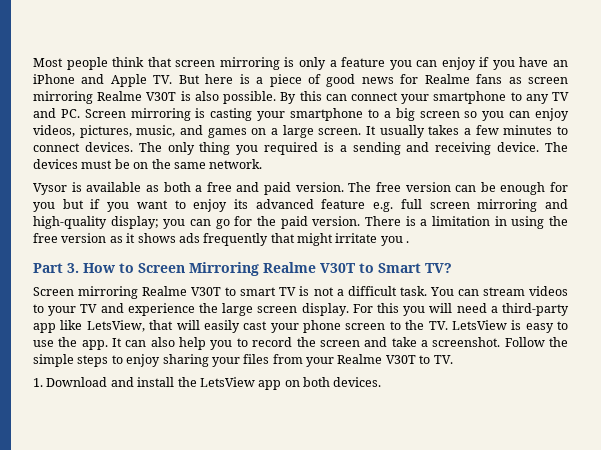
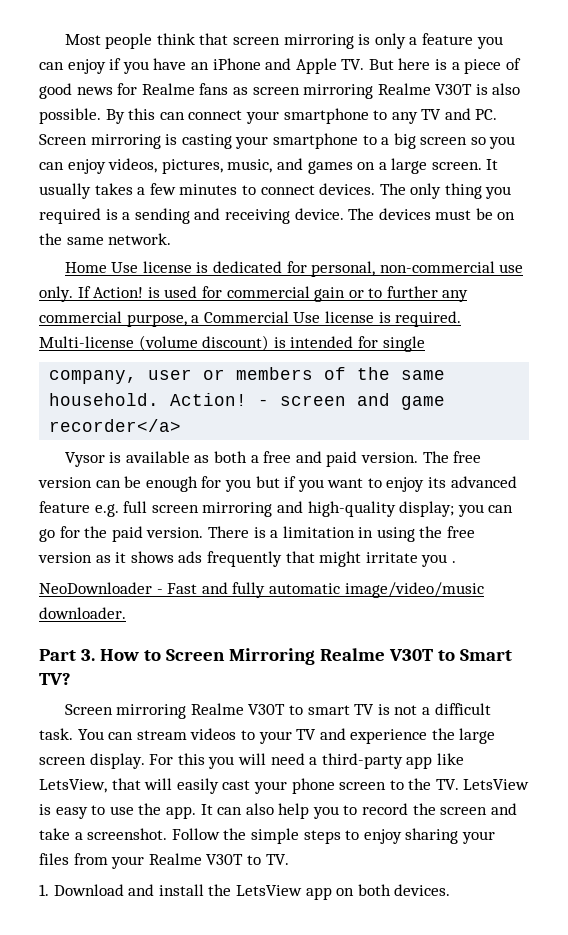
(263, 164) none -> [64,261,524,277] [39,286,469,302] [39,311,462,327] [39,335,425,352] [49,367,446,384] [49,393,446,410] [49,419,182,432] // Home Use license is dedicated for personal, non-commercial use only. If Action! is used for commercial gain or to further any commercial purpose, a Commercial Use license is required. Multi-license (volume discount) is intended for single // company, user or members of the same household. Action! - screen and game recorder</a>
(410, 242) none -> [39,582,484,598] [39,607,126,619] // NeoDownloader - Fast and fully automatic image/video/music downloader.

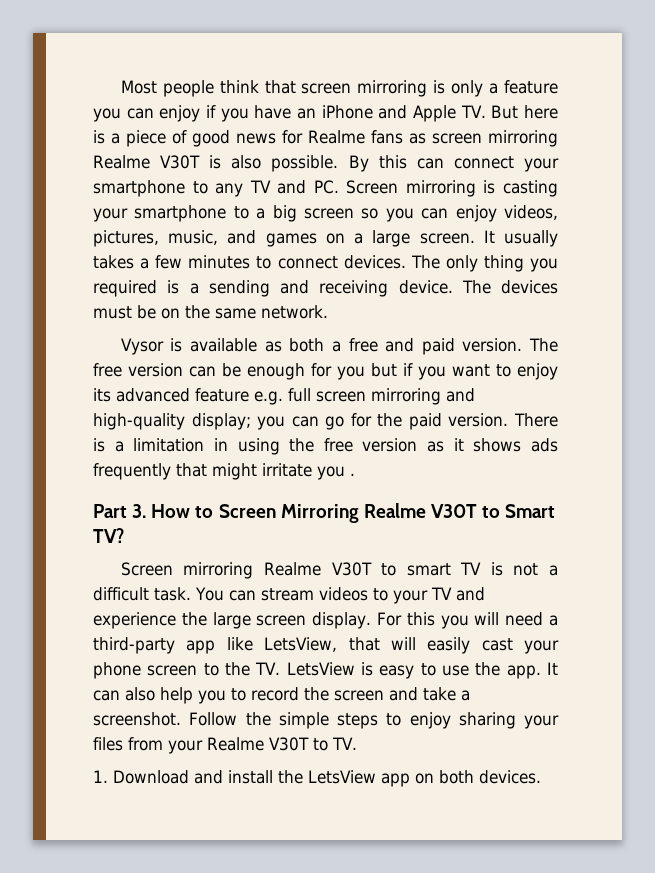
[64,261,524,277] [39,286,469,302] [39,311,462,327] [39,335,425,352] [49,367,446,384] [49,393,446,410] [49,419,182,432] // Home Use license is dedicated for personal, non-commercial use only. If Action! is used for commercial gain or to further any commercial purpose, a Commercial Use license is required. Multi-license (volume discount) is intended for single // company, user or members of the same household. Action! - screen and game recorder</a> -> (328, 312) none
[39,582,484,598] [39,607,126,619] // NeoDownloader - Fast and fully automatic image/video/music downloader. -> (355, 474) none

